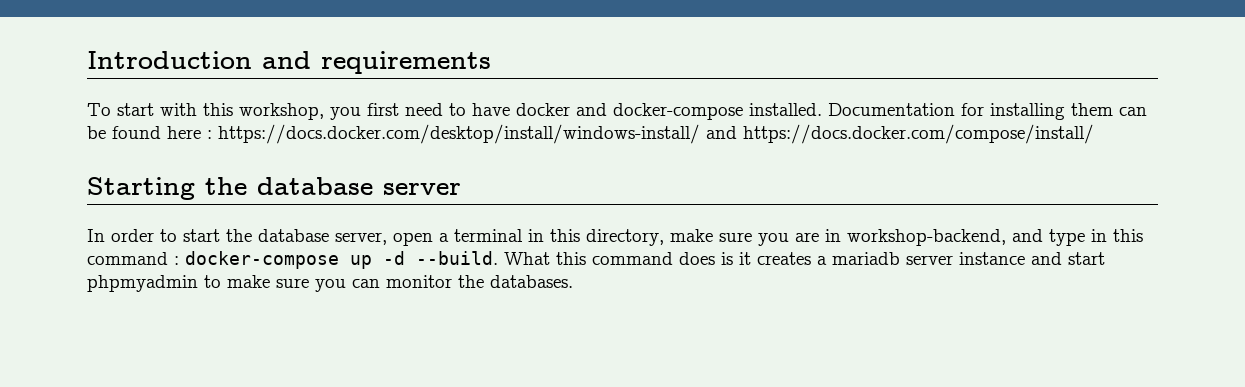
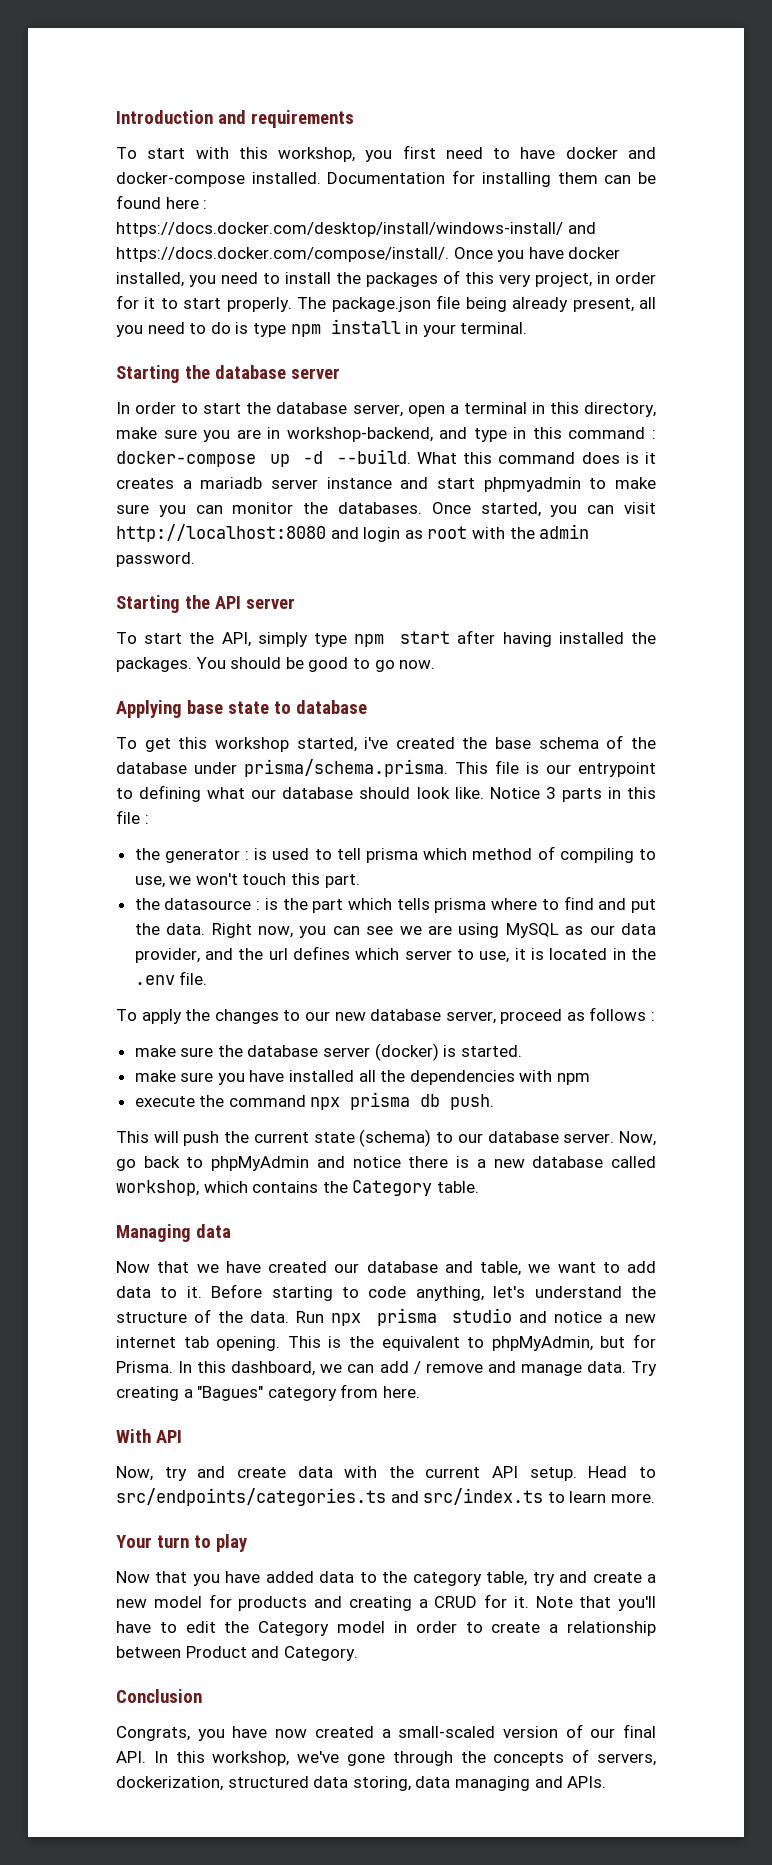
[743,124,1094,144] https://docs.docker.com/compose/install/ -> [116,247,621,262] [116,270,656,287] [116,295,656,312] [116,319,528,337] https://docs.docker.com/compose/install/. Once you have docker installed, you need to install the packages of this very project, in order for it to start properly. The package.json file being already present, all you need to do is type npm install in your terminal.
(573, 281) none -> [431,502,656,517] [116,524,590,542] [116,552,195,567] [116,595,295,613] [116,630,656,647] [116,657,436,672] [116,700,367,718] [116,735,656,752] [116,759,656,777] [116,785,656,802] [116,810,149,824] [134,846,656,863] [134,873,360,888] [134,896,656,913] [134,923,656,938] [134,946,657,963] [134,971,208,985] [116,1007,656,1024] [134,1043,522,1061] [134,1070,591,1085] [134,1092,495,1110] [116,1129,657,1147] [116,1156,657,1171] [116,1180,479,1196] [116,1224,231,1242] [116,1261,656,1276] [116,1284,656,1301] [116,1308,656,1326] [116,1334,657,1351] [116,1361,657,1376] [116,1384,420,1401] [116,1429,182,1443] [116,1466,656,1481] [116,1488,655,1506] [116,1534,247,1552] [116,1571,656,1586] [116,1594,656,1611] [116,1621,656,1636] [116,1646,358,1661] [116,1689,202,1703] [116,1724,656,1741] [116,1749,656,1766] [116,1776,607,1791] Once started, you can visit http://localhost:8080 and login as root with the admin password. // Starting the API server // To start the API, simply type npm start after having installed the packages. You should be good to go now. // Applying base state to database // To get this workshop started, i've created the base schema of the database under prisma/schema.prisma. This file is our entrypoint to defining what our database should look like. Notice 3 parts in this file : // the generator : is used to tell prisma which method of compiling to use, we won't touch this part. // the datasource : is the part which tells prisma where to find and put the data. Right now, you can see we are using MySQL as our data provider, and the url defines which server to use, it is located in the .env file. // To apply the changes to our new database server, proceed as follows : // make sure the database server (docker) is started. // make sure you have installed all the dependencies with npm // execute the command npx prisma db push. // This will push the current state (schema) to our database server. Now, go back to phpMyAdmin and notice there is a new database called workshop, which contains the Category table. // Managing data // Now that we have created our database and table, we want to add data to it. Before starting to code anything, let's understand the structure of the data. Run npx prisma studio and notice a new internet tab opening. This is the equivalent to phpMyAdmin, but for Prisma. In this dashboard, we can add / remove and manage data. Try creating a "Bagues" category from here. // With API // Now, try and create data with the current API setup. Head to src/endpoints/categories.ts and src/index.ts to learn more. // Your turn to play // Now that you have added data to the category table, try and create a new model for products and creating a CRUD for it. Note that you'll have to edit the Category model in order to create a relationship between Product and Category. // Conclusion // Congrats, you have now created a small-scaled version of our final API. In this workshop, we've gone through the concepts of servers, dockerization, structured data storing, data managing and APIs.

